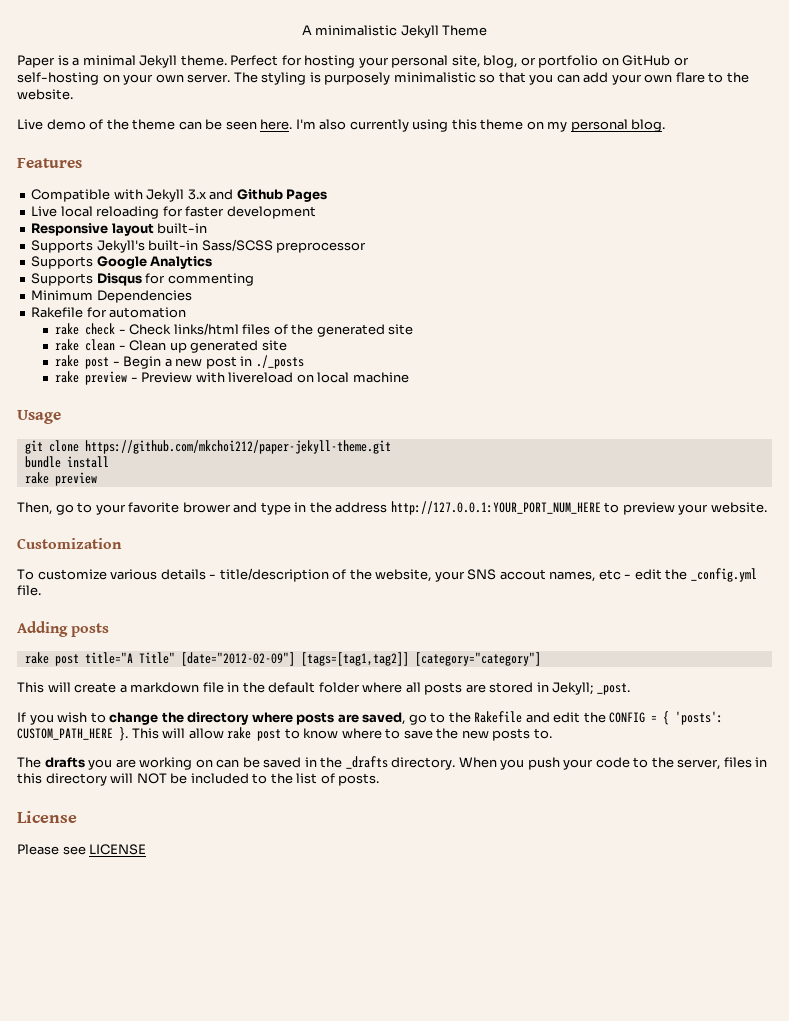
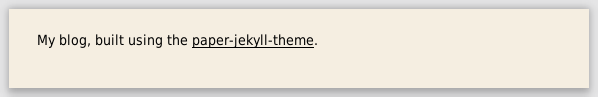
[301,25,488,38] [17,55,689,68] [17,72,749,85] [17,89,73,100] [17,119,666,132] [17,158,82,168] [31,189,328,202] [31,206,316,219] [31,223,208,236] [31,239,367,253] [31,256,213,269] [31,273,254,286] [31,290,192,303] [31,307,187,318] [55,323,414,337] [55,339,287,353] [55,355,304,369] [55,371,409,385] [17,410,61,424] [24,440,391,454] [24,456,109,468] [24,472,97,486] [17,501,767,515] [17,538,122,549] [17,568,757,582] [17,585,41,596] [17,621,110,637] [24,652,541,666] [17,682,630,695] [17,711,724,725] [17,727,552,741] [17,756,768,770] [17,773,380,786] [17,811,77,823] [17,844,147,855] A minimalistic Jekyll Theme // Paper is a minimal Jekyll theme. Perfect for hosting your personal site, blog, or portfolio on GitHub or self-hosting on your own server. The styling is purposely minimalistic so that you can add your own flare to the website. // Live demo of the theme can be seen here. I'm also currently using this theme on my personal blog. // Features // Compatible with Jekyll 3.x and Github Pages // Live local reloading for faster development // Responsive layout built-in // Supports Jekyll's built-in Sass/SCSS preprocessor // Supports Google Analytics // Supports Disqus for commenting // Minimum Dependencies // Rakefile for automation // rake check - Check links/html files of the generated site // rake clean - Clean up generated site // rake post - Begin a new post in ./_posts // rake preview - Preview with livereload on local machine // Usage // git clone https://github.com/mkchoi212/paper-jekyll-theme.git // bundle install // rake preview // Then, go to your favorite brower and type in the address http://127.0.0.1:YOUR_PORT_NUM_HERE to preview your website. // Customization // To customize various details - title/description of the website, your SNS accout names, etc - edit the _config.yml file. // Adding posts // rake post title="A Title" [date="2012-02-09"] [tags=[tag1,tag2]] [category="category"] // This will create a markdown file in the default folder where all posts are stored in Jekyll; _post. // If you wish to change the directory where posts are saved, go to the Rakefile and edit the CONFIG = { 'posts': CUSTOM_PATH_HERE }. This will allow rake post to know where to save the new posts to. // The drafts you are working on can be saved in the _drafts directory. When you push your code to the server, files in this directory will NOT be included to the list of posts. // License // Please see LICENSE -> [37,34,318,48] My blog, built using the paper-jekyll-theme.

